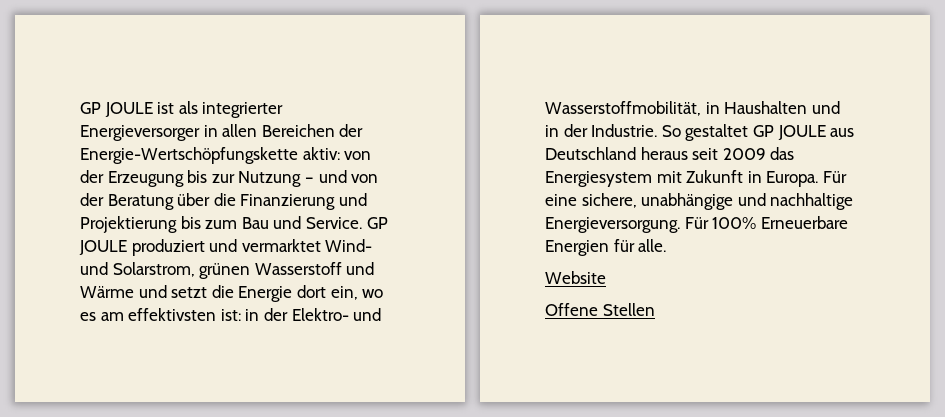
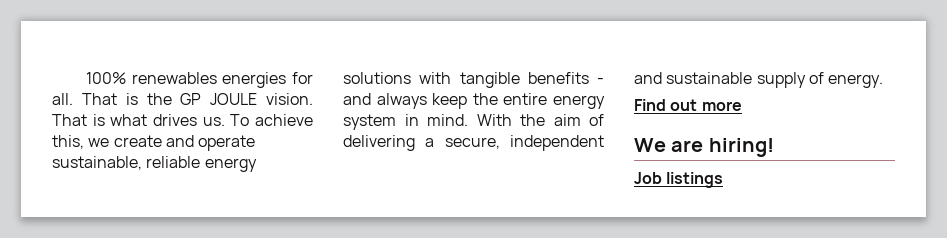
[80,101,284,118] [80,124,364,141] [80,147,372,164] [80,170,379,187] [80,193,367,210] [80,216,388,233] [79,239,373,256] [80,262,375,279] [80,285,384,302] [80,308,382,321] [545,101,840,116] [545,124,855,141] [545,147,795,160] [545,170,847,187] [545,193,854,210] [545,216,848,233] [545,239,667,256] [545,271,606,284] [545,303,655,316] GP JOULE ist als integrierter Energieversorger in allen Bereichen der Energie-Wertschöpfungskette aktiv: von der Erzeugung bis zur Nutzung – und von der Beratung über die Finanzierung und Projektierung bis zum Bau und Service. GP JOULE produziert und vermarktet Wind- und Solarstrom, grünen Wasserstoff und Wärme und setzt die Energie dort ein, wo es am effektivsten ist: in der Elektro- und Wasserstoffmobilität, in Haushalten und in der Industrie. So gestaltet GP JOULE aus Deutschland heraus seit 2009 das Energiesystem mit Zukunft in Europa. Für eine sichere, unabhängige und nachhaltige Energieversorgung. Für 100% Erneuerbare Energien für alle. // Website // Offene Stellen -> [86,72,314,88] [52,93,313,105] [52,114,313,126] [52,135,256,151] [52,156,257,172] [343,72,604,88] [343,93,605,109] [343,114,604,130] [343,135,604,151] [634,72,884,88] [634,99,742,111] [634,138,774,157] [634,172,724,188] 100% renewables energies for all. That is the GP JOULE vision. That is what drives us. To achieve this, we create and operate sustainable, reliable energy solutions with tangible benefits - and always keep the entire energy system in mind. With the aim of delivering a secure, independent and sustainable supply of energy. // Find out more // We are hiring! // Job listings

